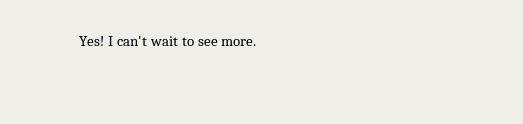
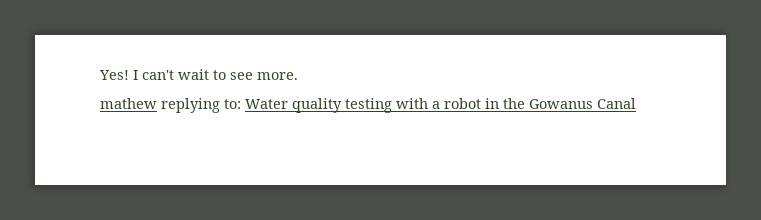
(257, 42) none -> [100,98,636,113] // mathew replying to: Water quality testing with a robot in the Gowanus Canal

